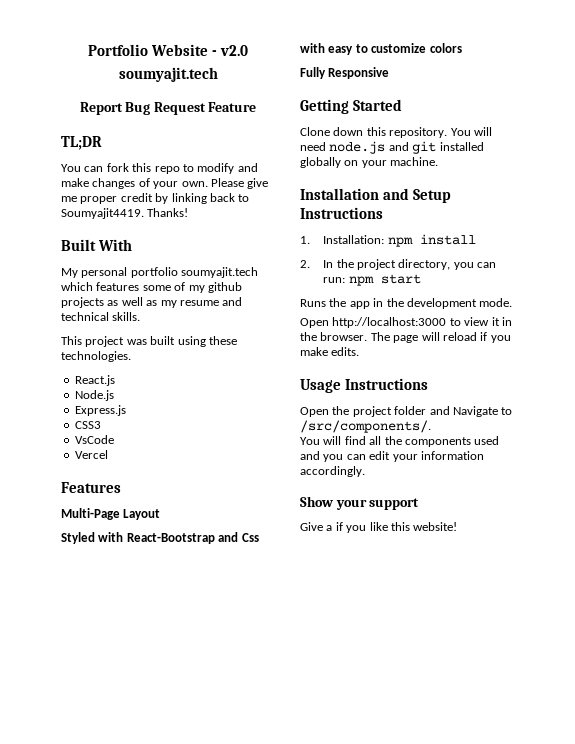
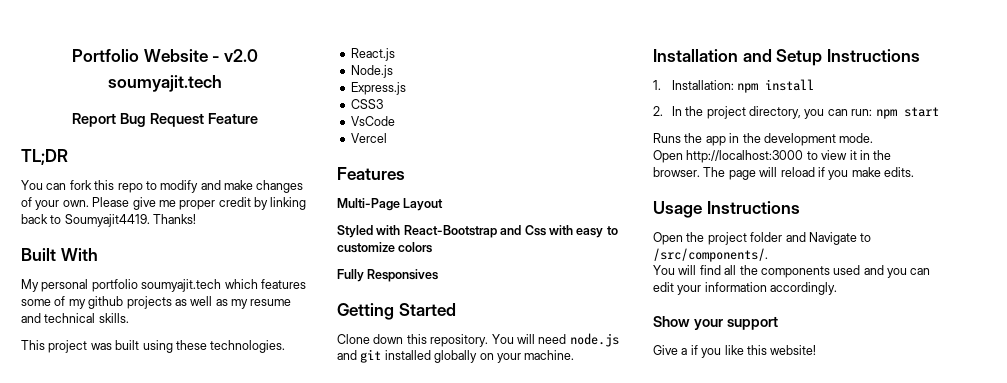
[328,67,390,79] Responsive -> [367,269,439,282] Responsives

